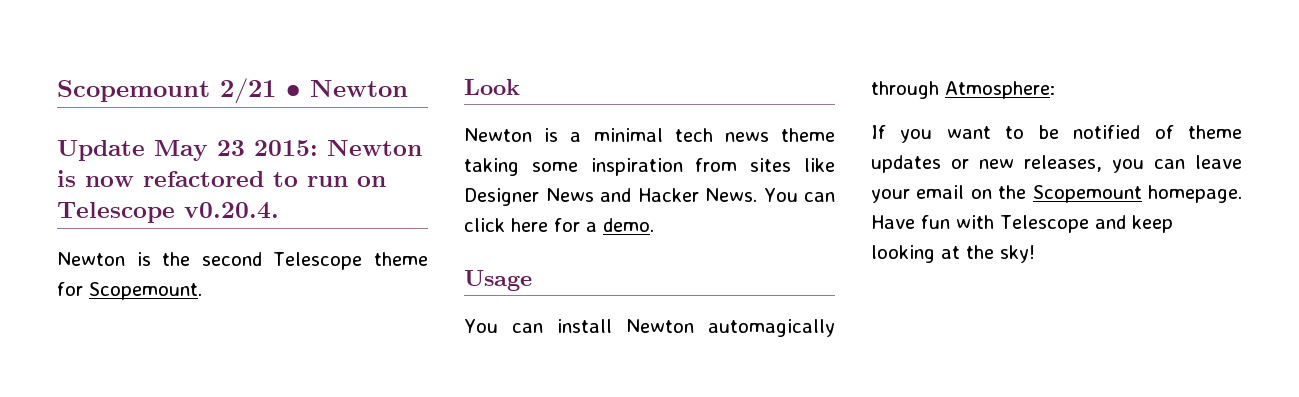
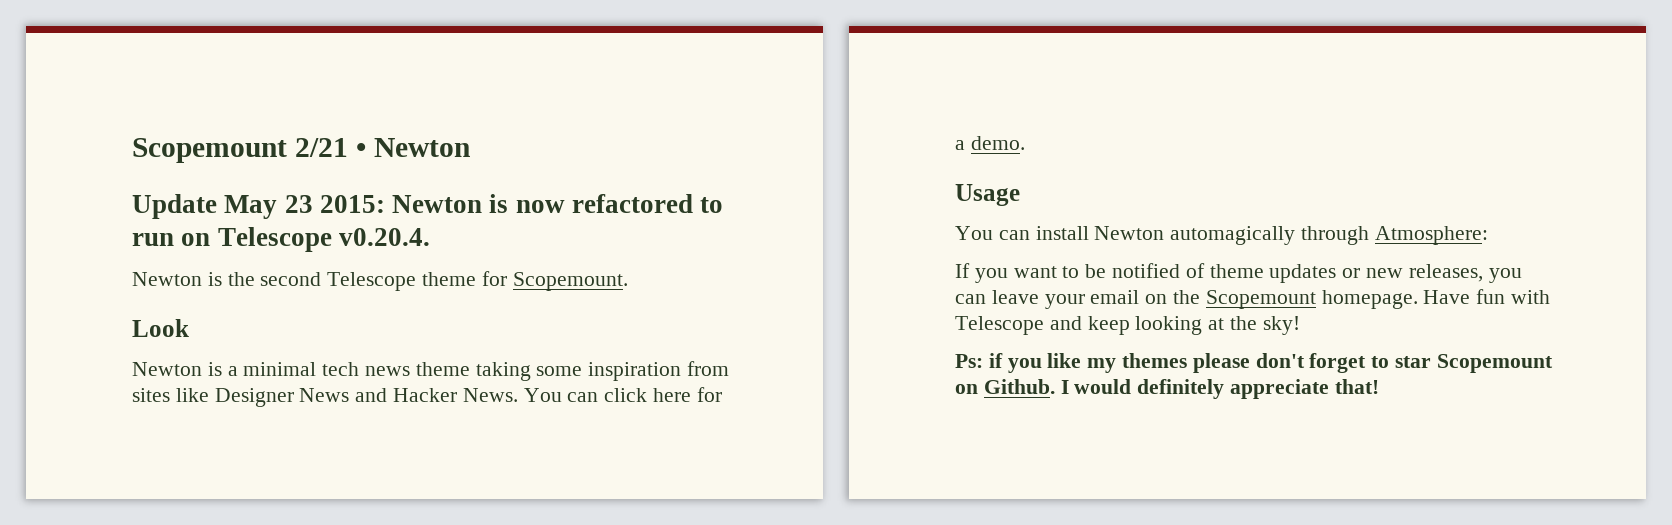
(1035, 254) none -> [955,353,1553,373] [955,379,1379,399] // Ps: if you like my themes please don't forget to star Scopemount on Github. I would definitely appreciate that!

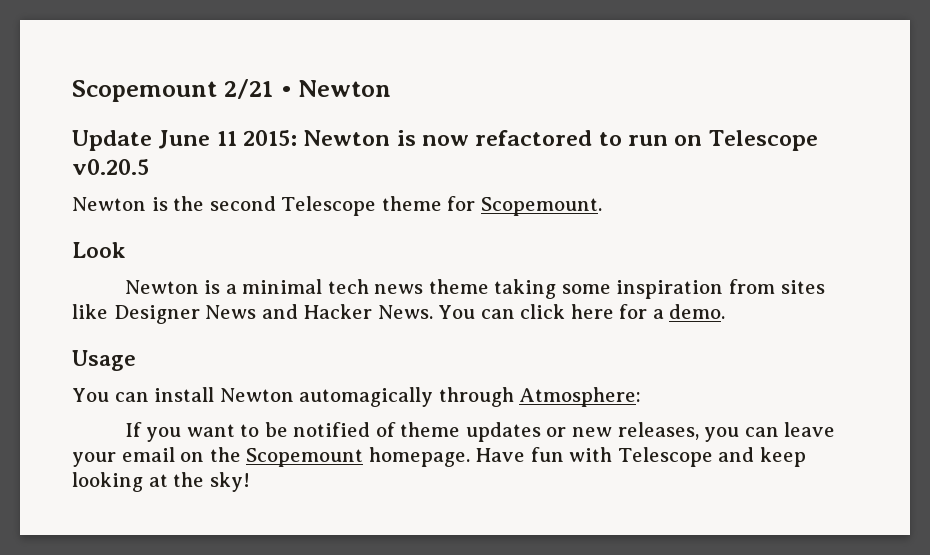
[224,195,313,219] May 23 -> [158,130,237,149] June 11
[338,228,430,246] v0.20.4. -> [72,159,149,175] v0.20.5
[955,353,1553,373] [955,379,1379,399] // Ps: if you like my themes please don't forget to star Scopemount on Github. I would definitely appreciate that! -> (250, 482) none

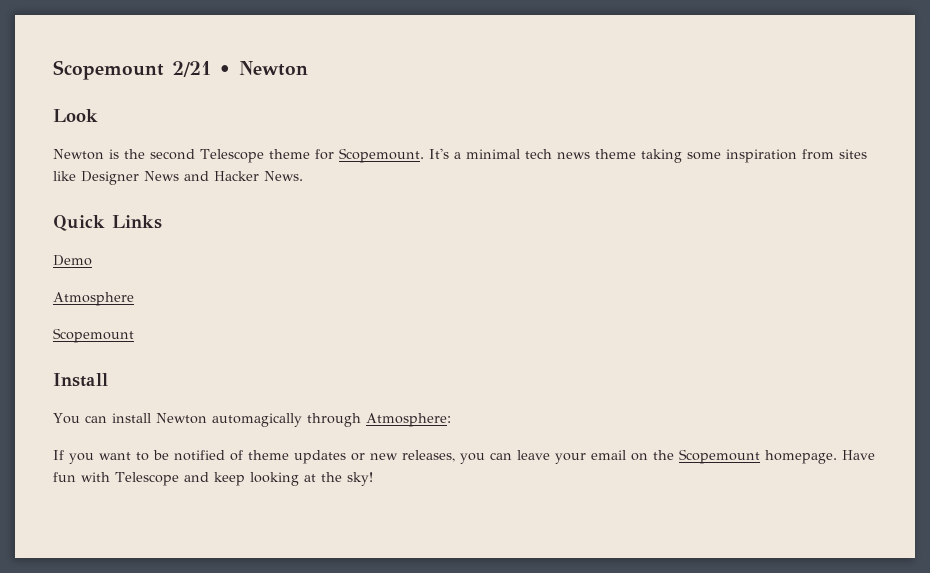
[72,130,818,151] [72,159,149,175] Update June 11 2015: Newton is now refactored to run on Telescope v0.20.5 -> [53,109,98,122] Look
[72,242,126,258] [124,280,221,294] // Look // Newton is -> [428,148,449,159] It's
[438,304,726,319] [72,350,136,371] You can click here for a demo. // Usage -> [53,215,162,231] [53,255,92,266] [53,292,134,306] [53,328,134,343] [53,373,108,387] // Quick Links // Demo // Atmosphere // Scopemount // Install

